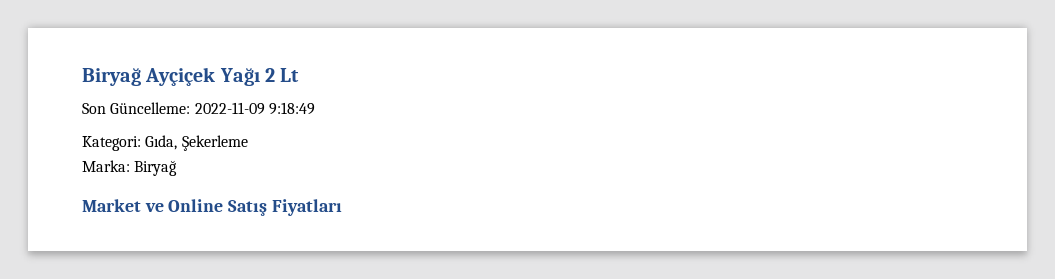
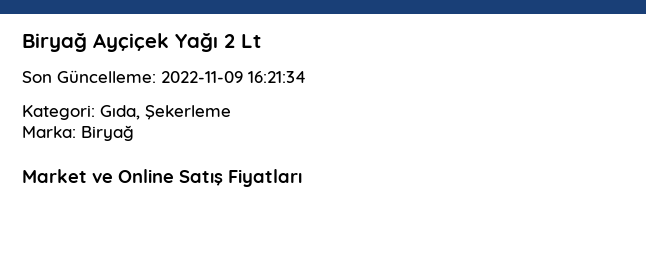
[268,102,315,115] 9:18:49 -> [248,71,306,83] 16:21:34

